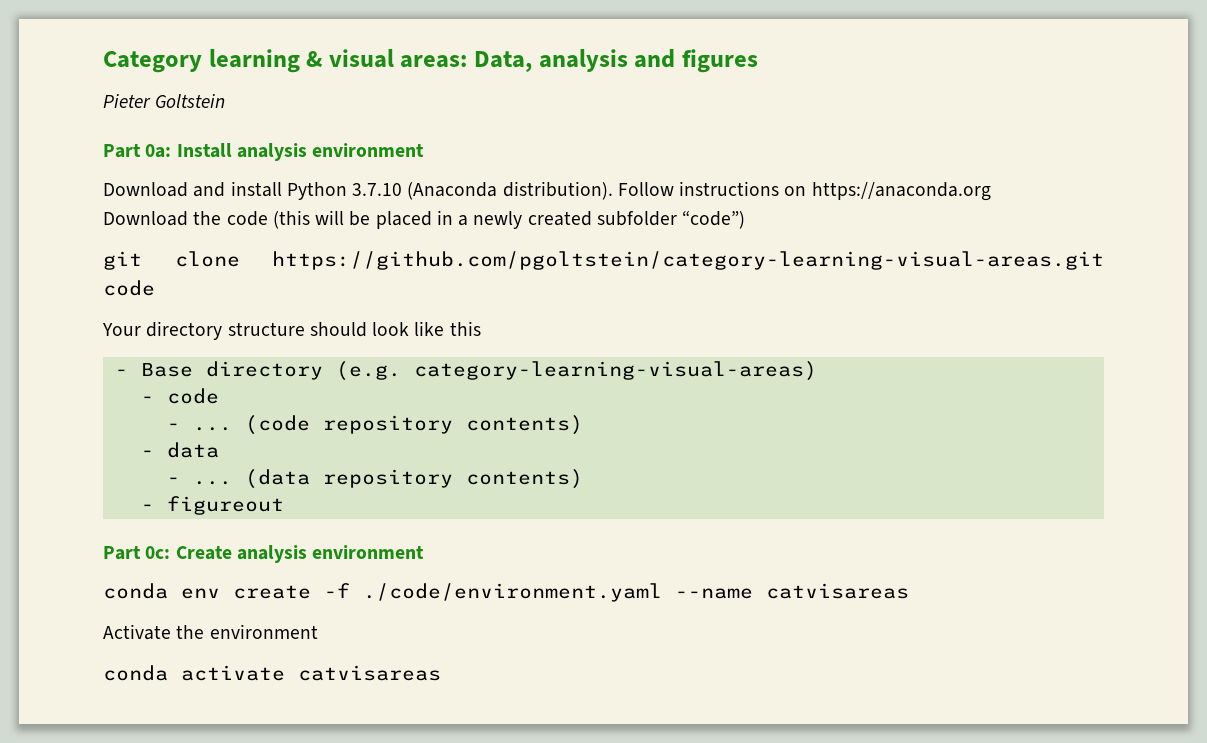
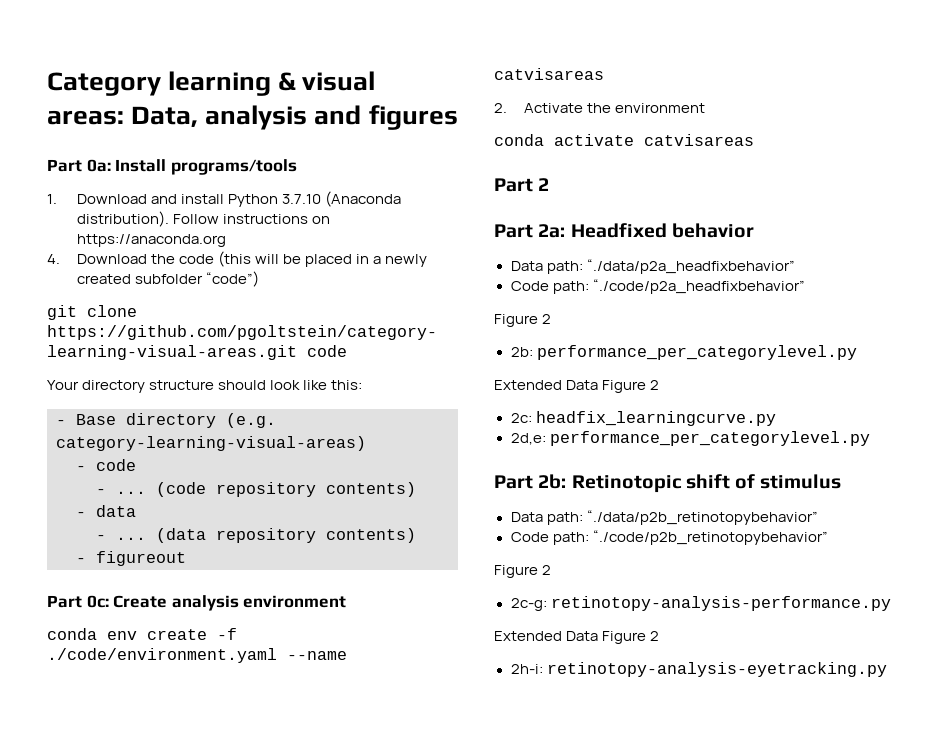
[103,94,226,108] // Pieter Goltstein -> (458, 117) none
[236,143,425,161] analysis environment // -> [170,159,297,175] [47,194,57,204] programs/tools // 1.
(991, 191) none -> [47,254,60,264] 4.
[449,321,481,336] this -> [331,380,363,390] this:
(909, 591) none -> [494,103,507,113] 2.
(441, 673) none -> [494,178,550,192] [494,223,754,238] [510,259,795,274] [510,279,805,294] [494,314,552,327] [510,345,857,360] [494,380,660,393] [510,411,776,426] [510,431,870,446] [494,474,842,493] [510,510,818,525] [510,530,828,545] [494,565,552,578] [510,596,891,611] [494,631,660,644] [510,662,887,677] // Part 2 // Part 2a: Headfixed behavior // Data path: “./data/p2a_headfixbehavior” // Code path: “./code/p2a_headfixbehavior” // Figure 2 // 2b: performance_per_categorylevel.py // Extended Data Figure 2 // 2c: headfix_learningcurve.py // 2d,e: performance_per_categorylevel.py // Part 2b: Retinotopic shift of stimulus // Data path: “./data/p2b_retinotopybehavior” // Code path: “./code/p2b_retinotopybehavior” // Figure 2 // 2c-g: retinotopy-analysis-performance.py // Extended Data Figure 2 // 2h-i: retinotopy-analysis-eyetracking.py

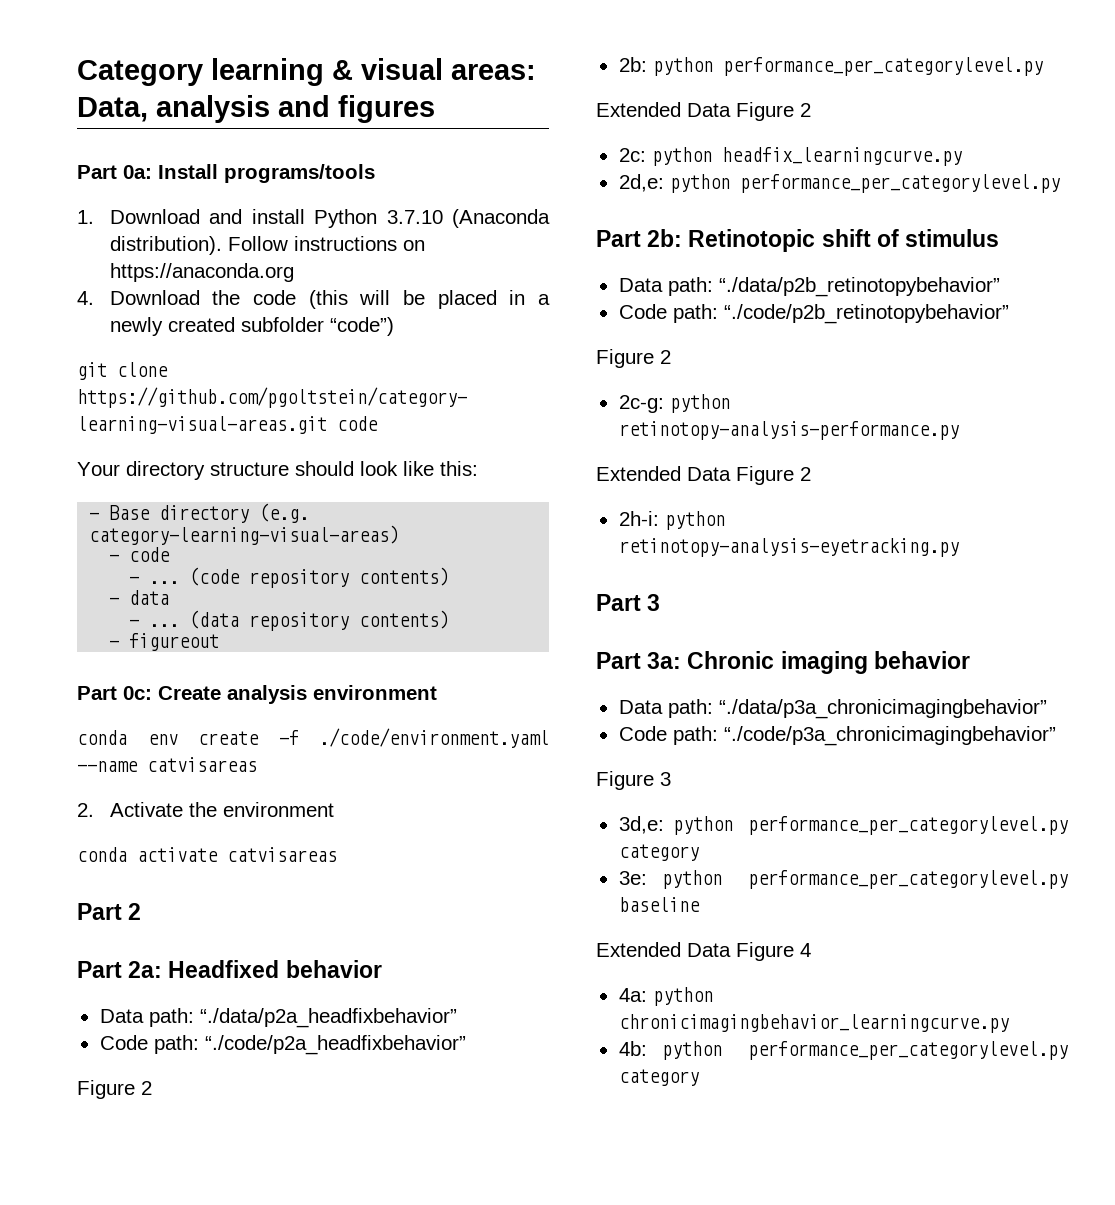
(533, 352) none -> [652,57,713,76] python
(532, 418) none -> [651,147,712,166] python
(546, 439) none -> [669,174,730,193] python
(547, 604) none -> [669,394,730,413] python
(543, 669) none -> [664,511,725,530] python
(887, 669) none -> [596,594,661,611] [596,651,970,674] [618,699,1047,719] [618,726,1056,746] [596,771,671,790] [618,816,1068,835] [618,844,699,861] [618,870,1068,889] [618,897,700,912] [596,942,811,961] [618,987,713,1006] [618,1014,1009,1033] [618,1041,1068,1060] [618,1069,699,1086] // Part 3 // Part 3a: Chronic imaging behavior // Data path: “./data/p3a_chronicimagingbehavior” // Code path: “./code/p3a_chronicimagingbehavior” // Figure 3 // 3d,e: python performance_per_categorylevel.py category // 3e: python performance_per_categorylevel.py baseline // Extended Data Figure 4 // 4a: python chronicimagingbehavior_learningcurve.py // 4b: python performance_per_categorylevel.py category

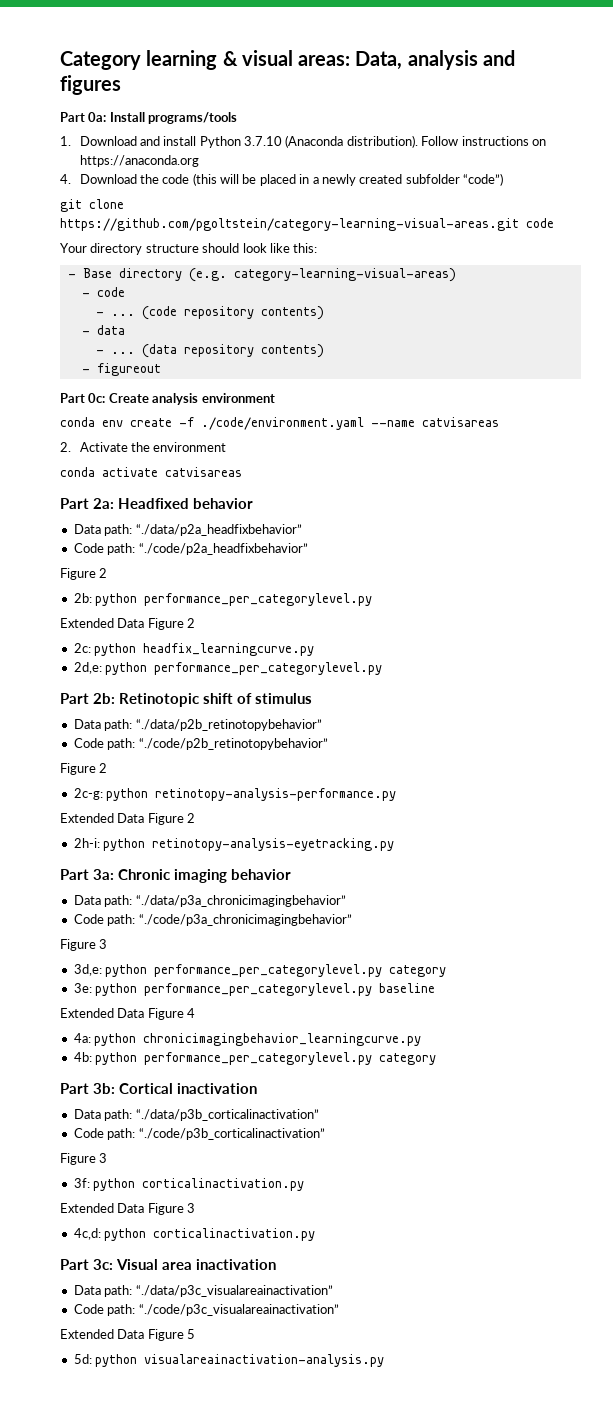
[77,903,142,920] // Part 2 -> (242, 472) none
[596,594,661,611] // Part 3 -> (395, 844) none
(699, 1077) none -> [60,1083,257,1094] [73,1109,319,1121] [73,1128,325,1140] [60,1153,108,1165] [73,1178,305,1191] [60,1203,196,1215] [73,1228,316,1241] [60,1259,276,1270] [73,1285,333,1297] [73,1304,339,1316] [60,1329,196,1341] [73,1354,385,1367] // Part 3b: Cortical inactivation // Data path: “./data/p3b_corticalinactivation” // Code path: “./code/p3b_corticalinactivation” // Figure 3 // 3f: python corticalinactivation.py // Extended Data Figure 3 // 4c,d: python corticalinactivation.py // Part 3c: Visual area inactivation // Data path: “./data/p3c_visualareainactivation” // Code path: “./code/p3c_visualareainactivation” // Extended Data Figure 5 // 5d: python visualareainactivation-analysis.py

